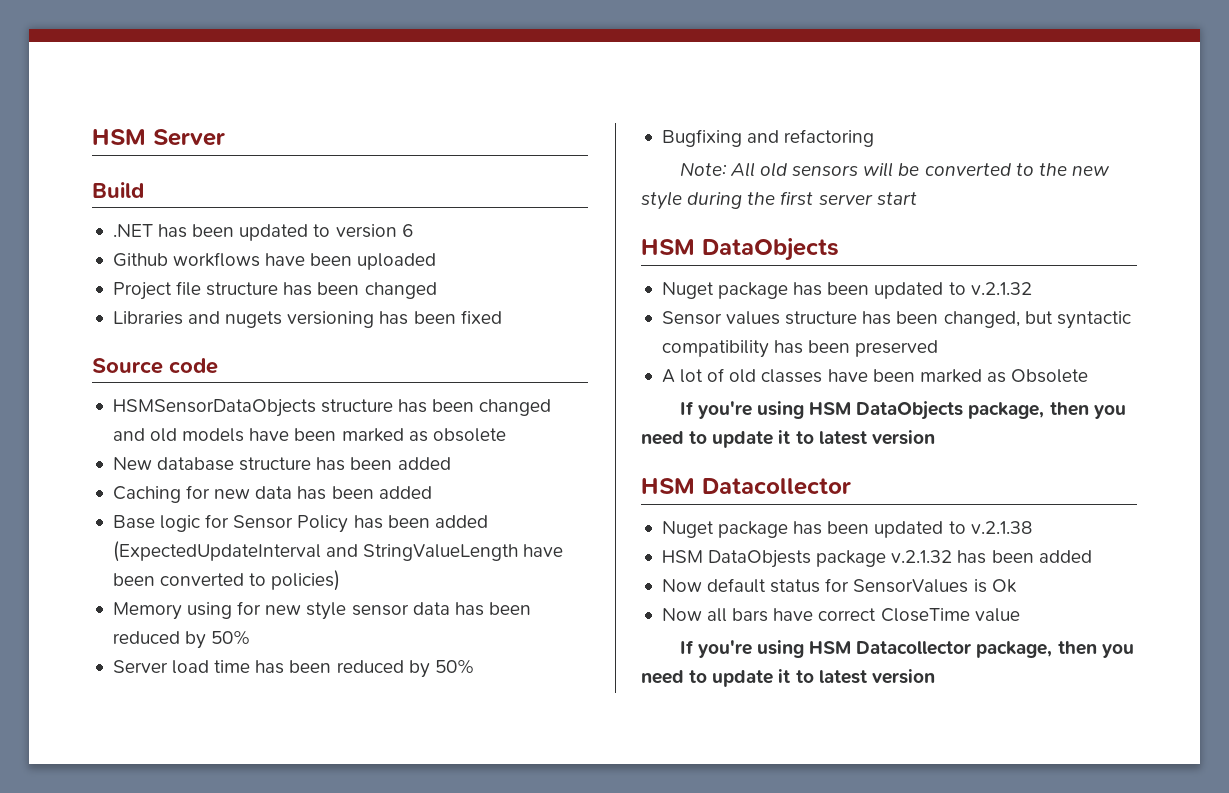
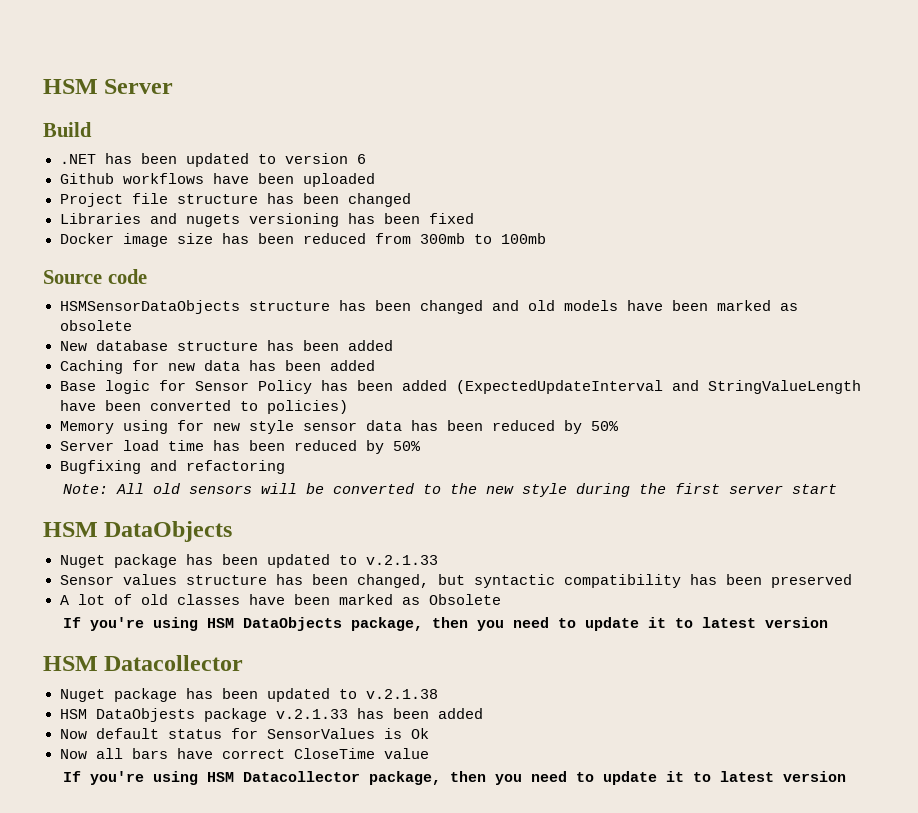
(502, 317) none -> [59,233,546,247] // Docker image size has been reduced from 300mb to 100mb
[970,282,1032,295] v.2.1.32 -> [365,555,438,565] v.2.1.33
[891,550,953,563] v.2.1.32 -> [275,709,348,719] v.2.1.33

